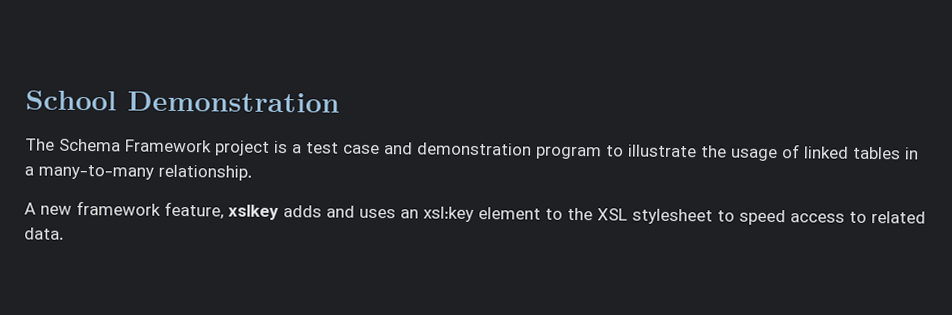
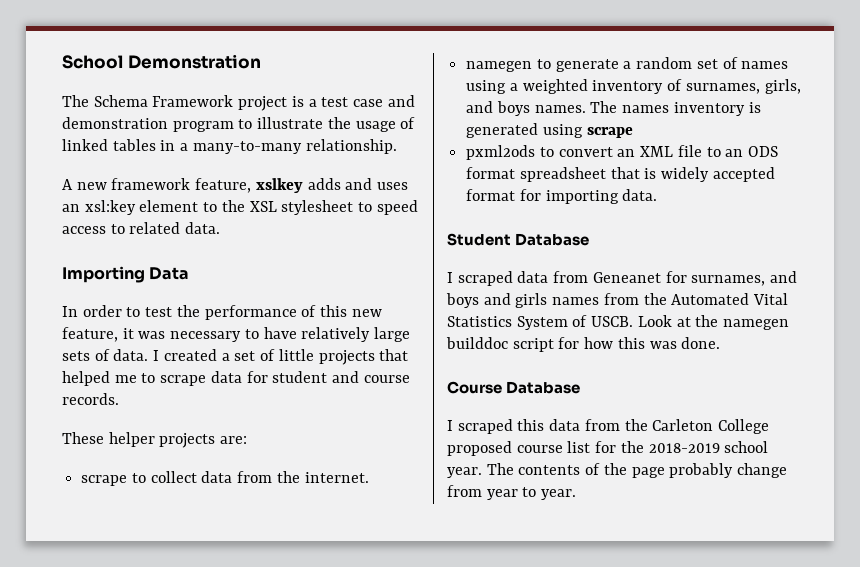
(64, 233) none -> [62,266,190,283] [62,305,382,320] [62,327,411,342] [62,349,409,365] [62,371,410,386] [62,393,119,405] [62,432,248,448] [81,471,369,486] [466,57,789,72] [466,79,801,94] [466,101,761,116] [466,123,633,138] [466,145,779,160] [466,167,775,182] [466,189,658,204] [447,233,590,246] [447,271,798,286] [446,293,789,308] [447,315,790,330] [446,337,721,352] [447,381,581,394] [447,419,770,434] [447,441,769,456] [447,463,788,478] [447,485,577,500] // Importing Data // In order to test the performance of this new feature, it was necessary to have relatively large sets of data. I created a set of little projects that helped me to scrape data for student and course records. // These helper projects are: // scrape to collect data from the internet. // namegen to generate a random set of names using a weighted inventory of surnames, girls, and boys names. The names inventory is generated using scrape // pxml2ods to convert an XML file to an ODS format spreadsheet that is widely accepted format for importing data. // Student Database // I scraped data from Geneanet for surnames, and boys and girls names from the Automated Vital Statistics System of USCB. Look at the namegen builddoc script for how this was done. // Course Database // I scraped this data from the Carleton College proposed course list for the 2018-2019 school year. The contents of the page probably change from year to year.

